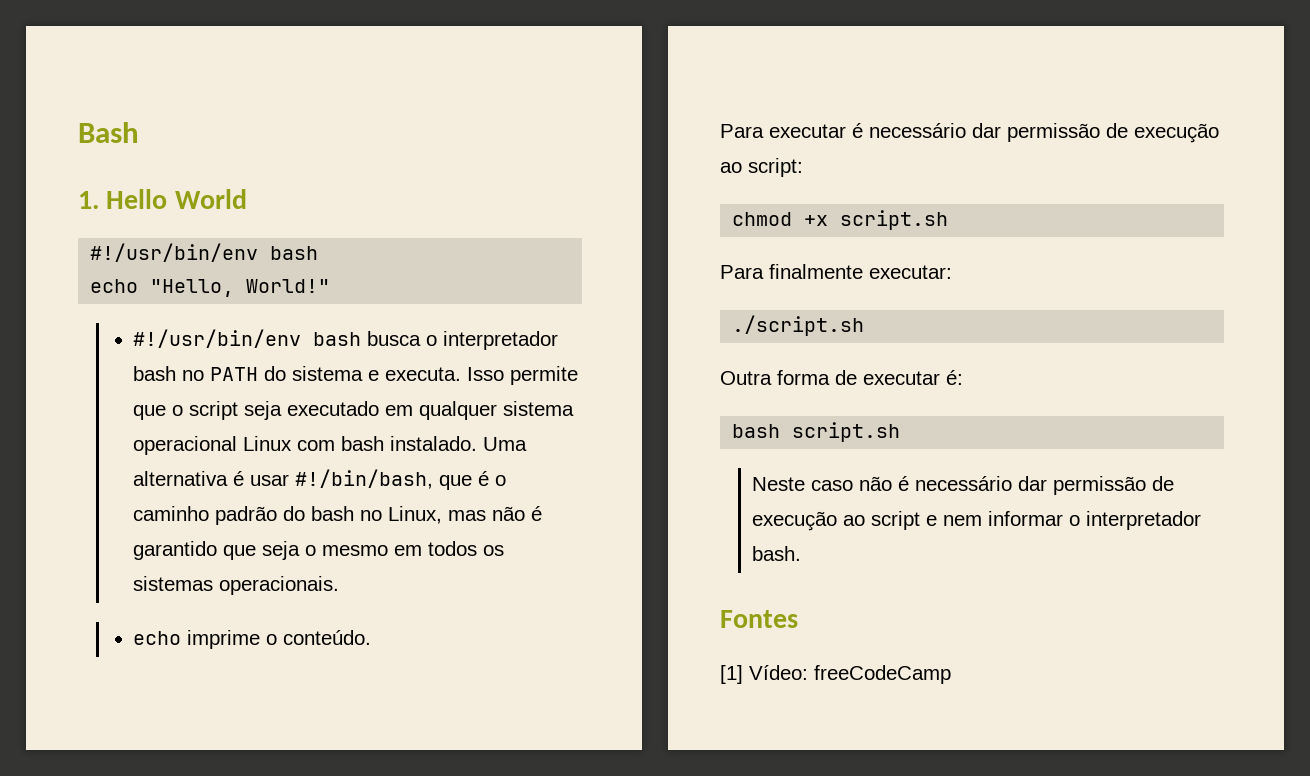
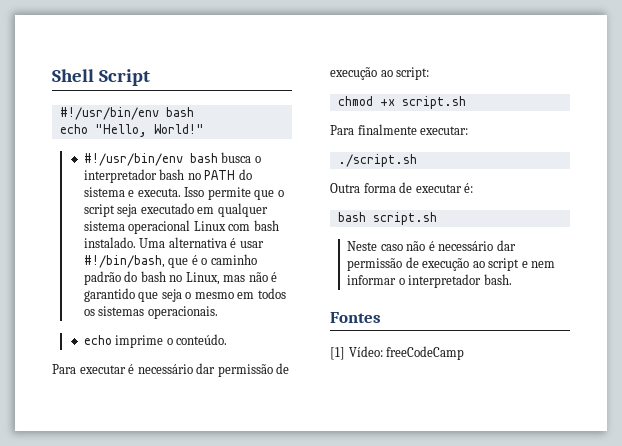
[78,122,139,143] [78,189,247,209] Bash // 1. Hello World -> [52,69,150,86] Shell Script

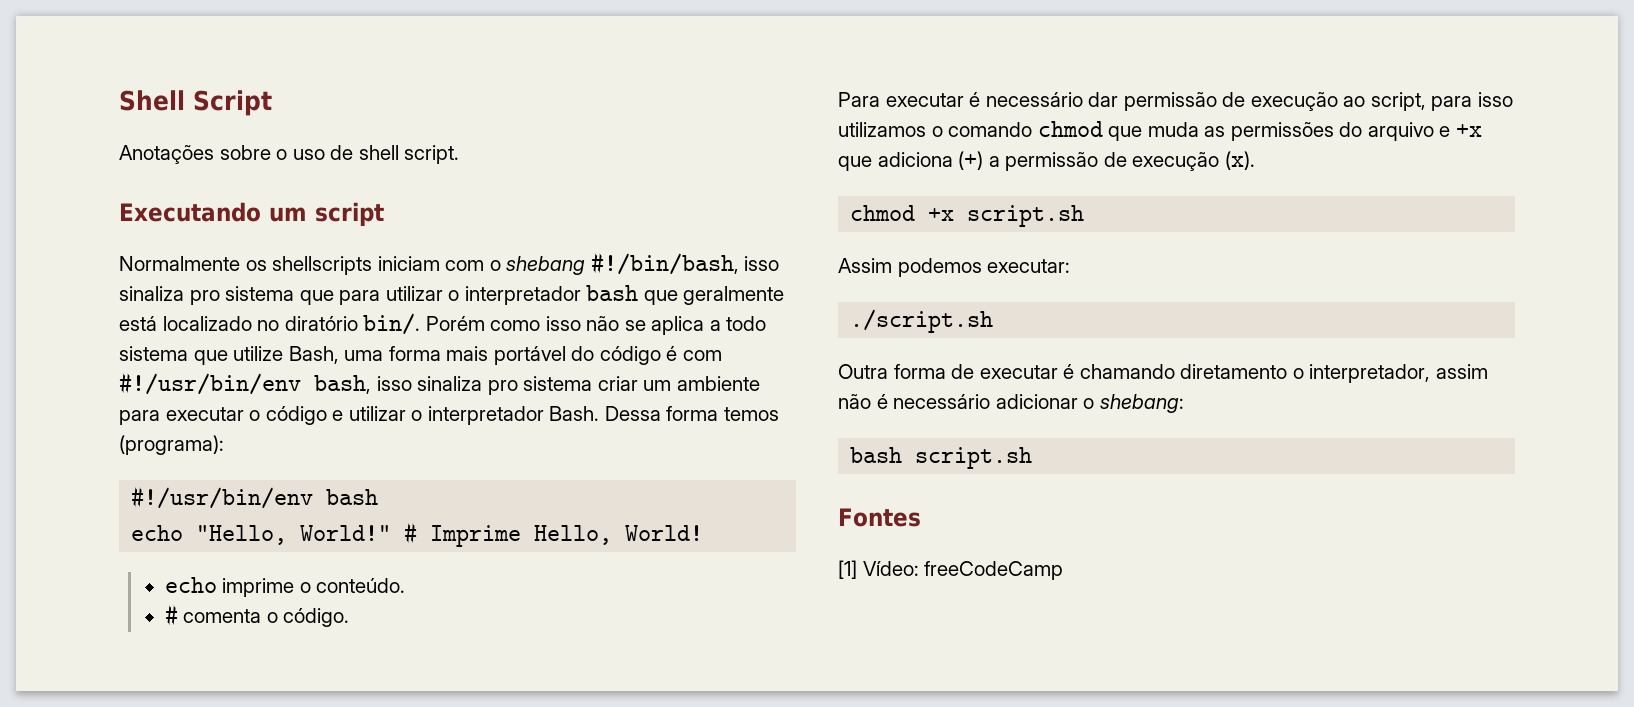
(150, 77) none -> [119,145,460,164] [119,202,384,226] [119,252,780,275] [119,285,785,305] [119,313,767,335] [119,346,722,365] [119,372,760,395] [119,406,779,425] [119,435,224,455] // Anotações sobre o uso de shell script. // Executando um script // Normalmente os shellscripts iniciam com o shebang #!/bin/bash, isso sinaliza pro sistema que para utilizar o interpretador bash que geralmente está localizado no diratório bin/. Porém como isso não se aplica a todo sistema que utilize Bash, uma forma mais portável do código é com #!/usr/bin/env bash, isso sinaliza pro sistema criar um ambiente para executar o código e utilizar o interpretador Bash. Dessa forma temos (programa):
[83,152,261,166] [83,169,252,183] [83,187,284,200] [83,203,268,217] [83,220,279,234] [83,237,264,248] [83,254,257,268] [83,271,278,285] [83,288,286,302] [83,306,218,319] // #!/usr/bin/env bash busca o interpretador bash no PATH do sistema e executa. Isso permite que o script seja executado em qualquer sistema operacional Linux com bash instalado. Uma alternativa é usar #!/bin/bash, que é o caminho padrão do bash no Linux, mas não é garantido que seja o mesmo em todos os sistemas operacionais. -> [404,522,704,547] # Imprime Hello, World!
(228, 339) none -> [164,604,350,627] // # comenta o código.
[396,67,430,80] script: -> [1370,92,1513,111] [838,121,1482,141] [838,151,1255,171] script, para isso utilizamos o comando chmod que muda as permissões do arquivo e +x que adiciona (+) a permissão de execução (x).
[330,124,417,135] Para finalmente -> [838,258,982,277] Assim podemos
[464,183,474,193] [337,212,437,225] [347,240,516,251] [347,257,556,271] [347,274,512,288] é: // bash script.sh // Neste caso não é necessário dar permissão de execução ao script e nem informar o interpretador bash. -> [1063,364,1488,383] [838,394,1184,413] [850,447,1033,469] é chamando diretamento o interpretador, assim não é necessário adicionar o shebang: // bash script.sh

